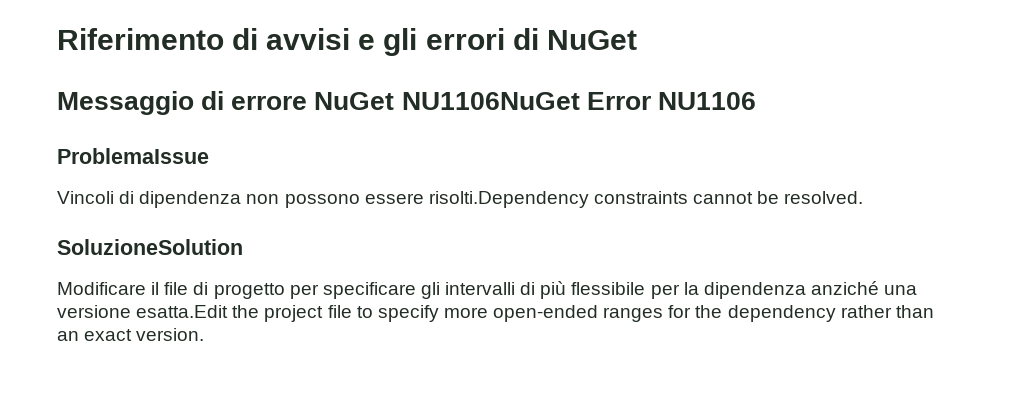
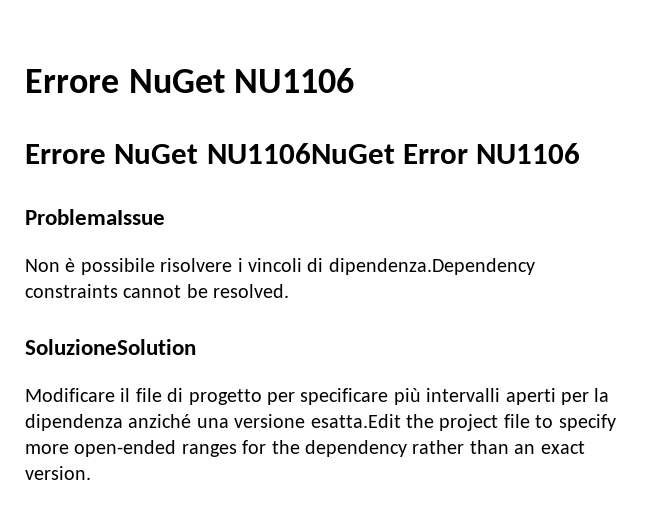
[57,28,637,56] [57,91,308,115] Riferimento di avvisi e gli errori di NuGet // Messaggio di errore -> [25,68,355,93] [25,144,106,164] Errore NuGet NU1106 // Errore
[57,191,589,208] Vincoli di dipendenza non possono essere risolti.Dependency -> [25,258,535,275] Non è possibile risolvere i vincoli di dipendenza.Dependency
[420,281,646,299] gli intervalli di più flessibile -> [393,388,556,405] più intervalli aperti

